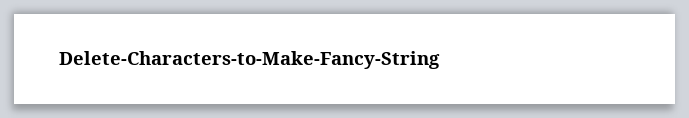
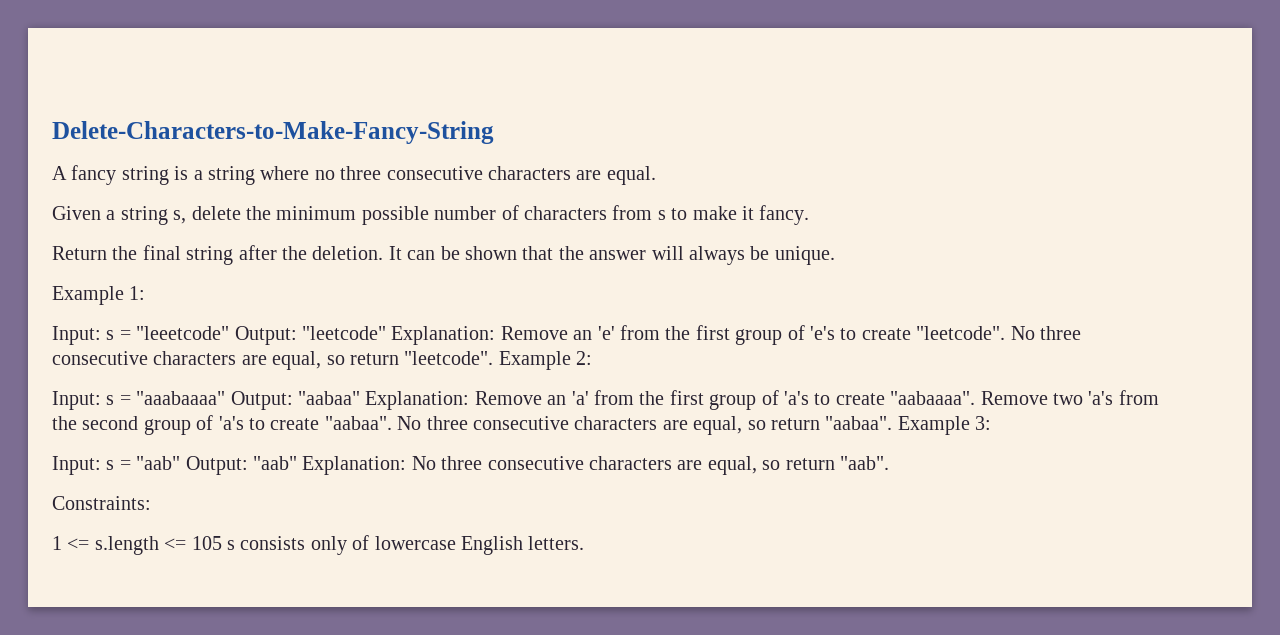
(440, 60) none -> [52,165,656,185] [52,205,810,225] [52,245,835,265] [52,286,146,305] [52,325,1081,345] [52,351,593,370] [52,390,1159,410] [52,415,992,435] [52,456,889,475] [52,496,151,510] [52,535,585,555] // A fancy string is a string where no three consecutive characters are equal. // Given a string s, delete the minimum possible number of characters from s to make it fancy. // Return the final string after the deletion. It can be shown that the answer will always be unique. // Example 1: // Input: s = "leeetcode" Output: "leetcode" Explanation: Remove an 'e' from the first group of 'e's to create "leetcode". No three consecutive characters are equal, so return "leetcode". Example 2: // Input: s = "aaabaaaa" Output: "aabaa" Explanation: Remove an 'a' from the first group of 'a's to create "aabaaaa". Remove two 'a's from the second group of 'a's to create "aabaa". No three consecutive characters are equal, so return "aabaa". Example 3: // Input: s = "aab" Output: "aab" Explanation: No three consecutive characters are equal, so return "aab". // Constraints: // 1 <= s.length <= 105 s consists only of lowercase English letters.

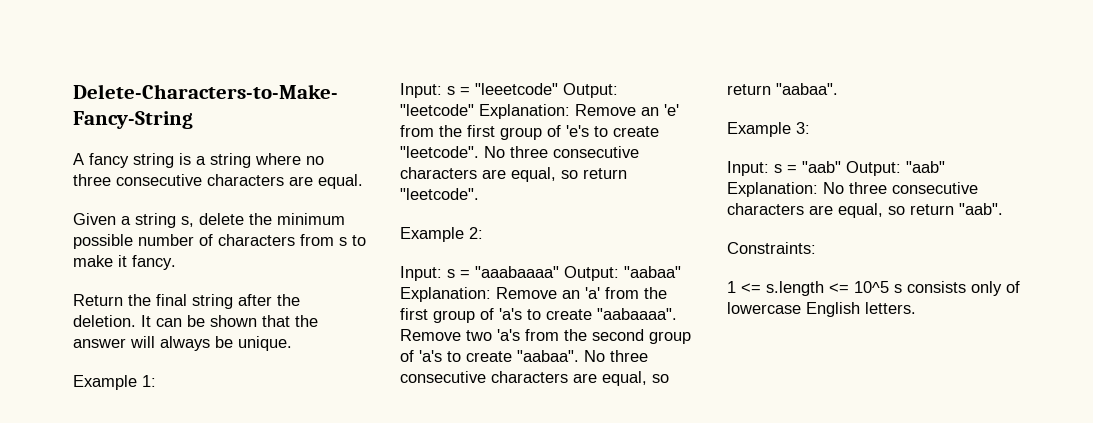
(494, 358) none -> (479, 194) //
(893, 423) none -> (838, 89) //
[191,536,222,550] 105 -> [854,281,889,293] 10^5

